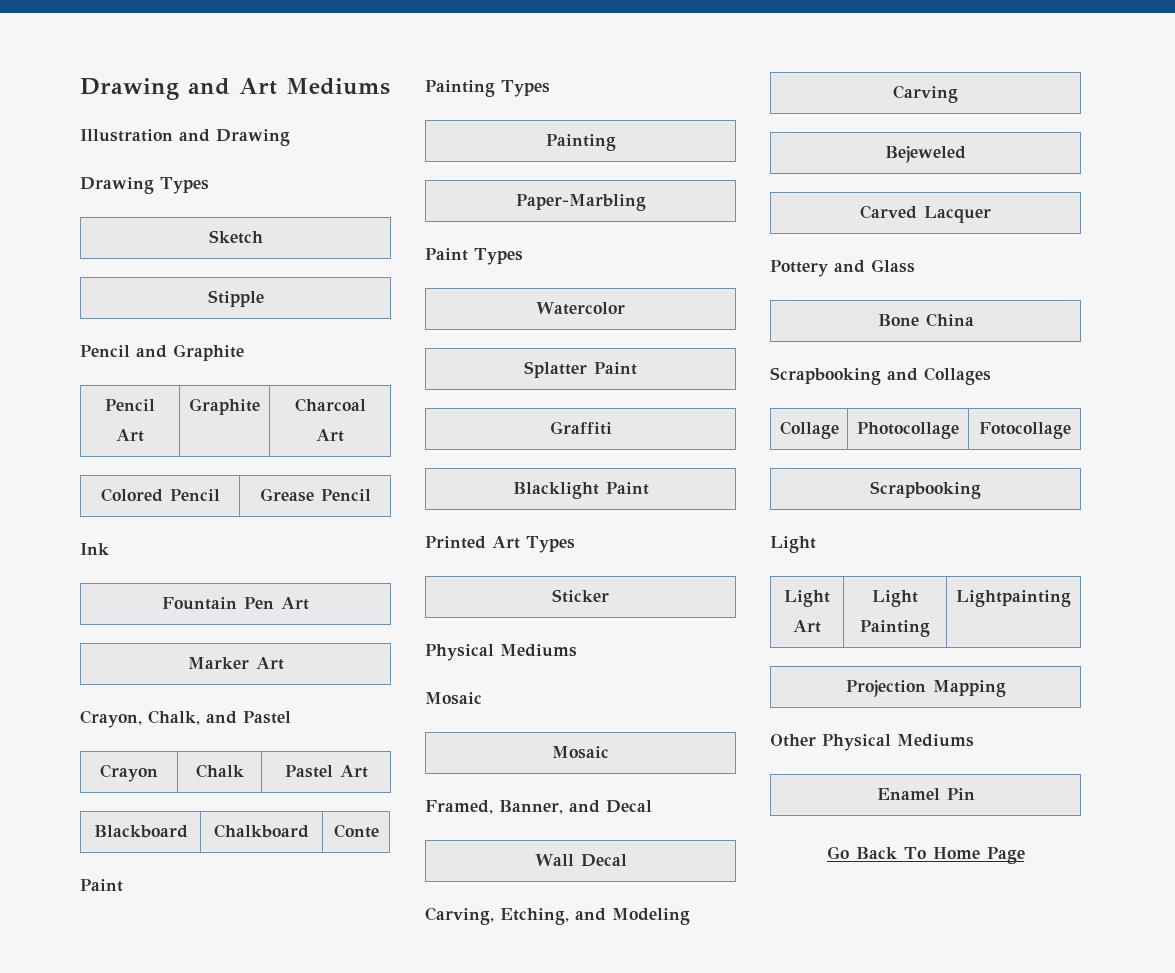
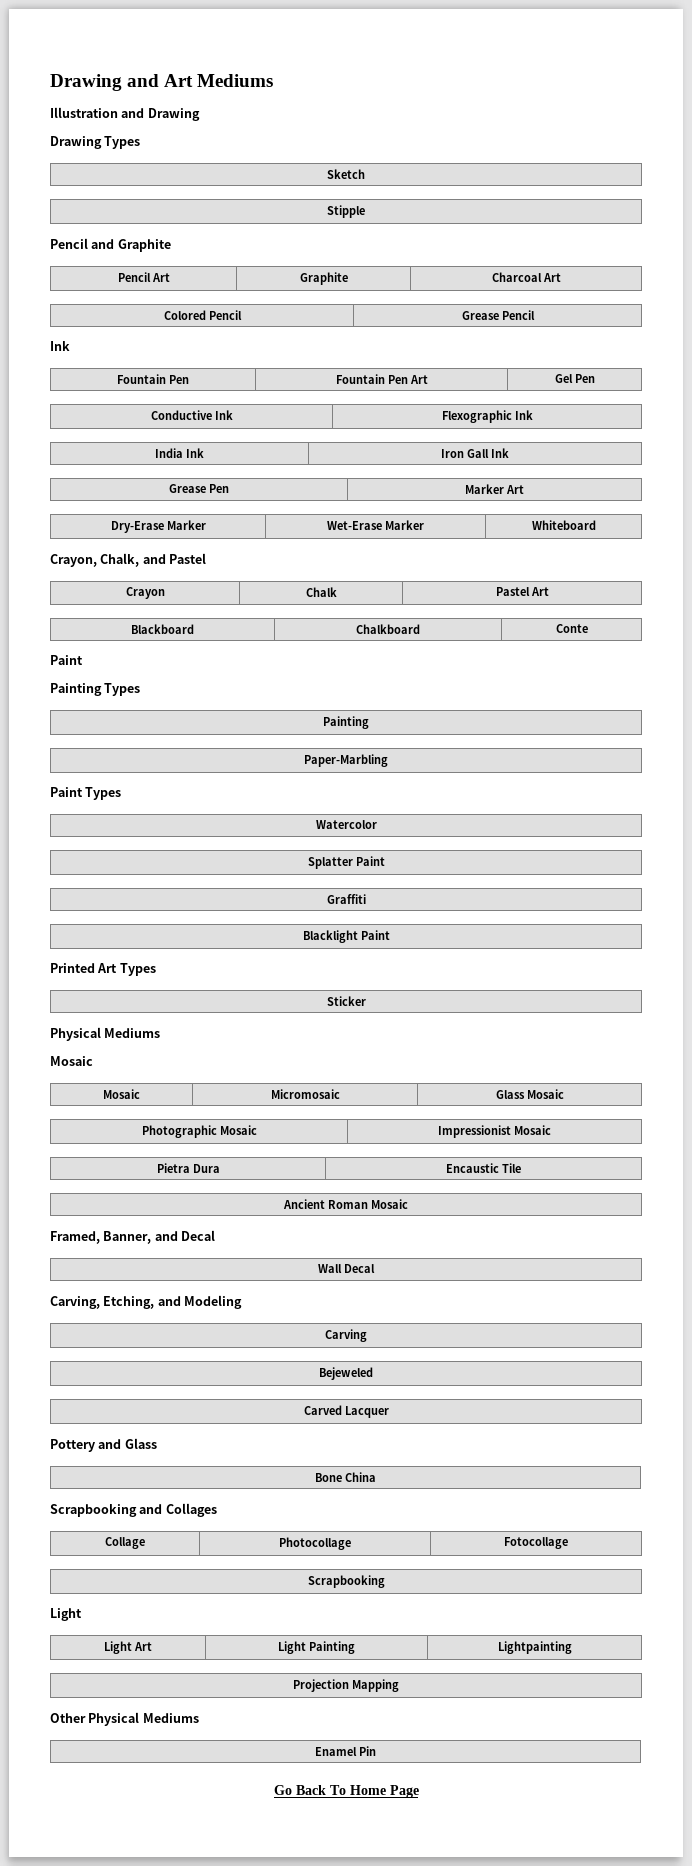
[281,597,309,610] [187,657,284,670] Art // Marker Art -> [335,374,428,384] [554,374,595,383] [150,410,233,420] [441,410,533,423] [155,448,204,458] [441,448,509,458] [169,484,229,493] [465,484,524,494] [110,520,206,533] [327,520,424,530] [531,520,596,530] | Fountain Pen Art | Gel Pen // Conductive Ink | Flexographic Ink // India Ink | Iron Gall Ink // Grease Pen | Marker Art // Dry-Erase Marker | Wet-Erase Marker | Whiteboard
(609, 752) none -> [270,1089,340,1099] [495,1089,564,1099] [141,1125,257,1138] [438,1125,551,1138] [156,1163,220,1173] [446,1163,521,1173] [283,1199,408,1209] | Micromosaic | Glass Mosaic // Photographic Mosaic | Impressionist Mosaic // Pietra Dura | Encaustic Tile // Ancient Roman Mosaic

